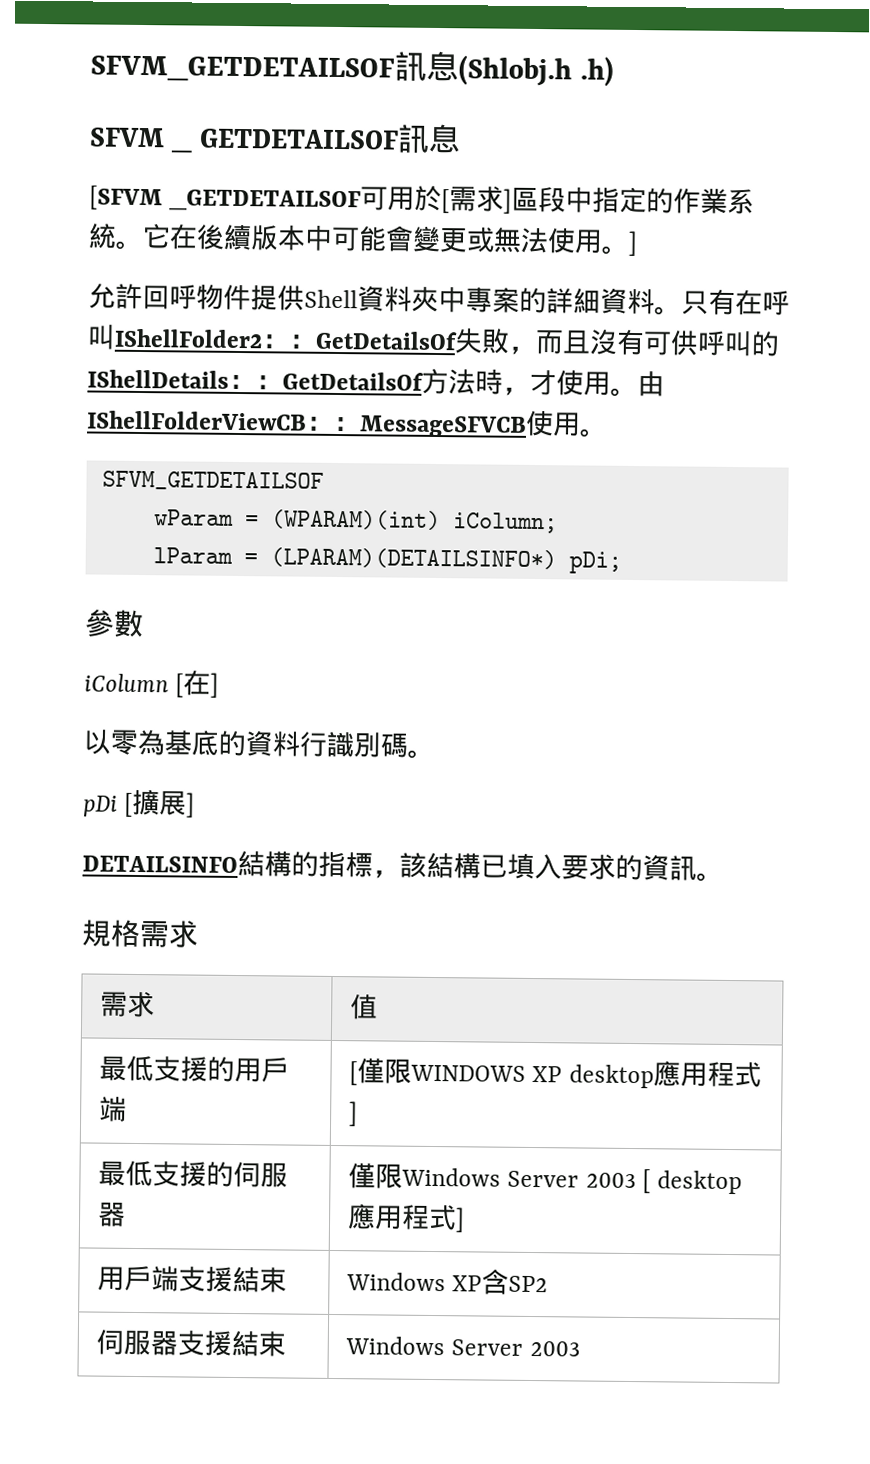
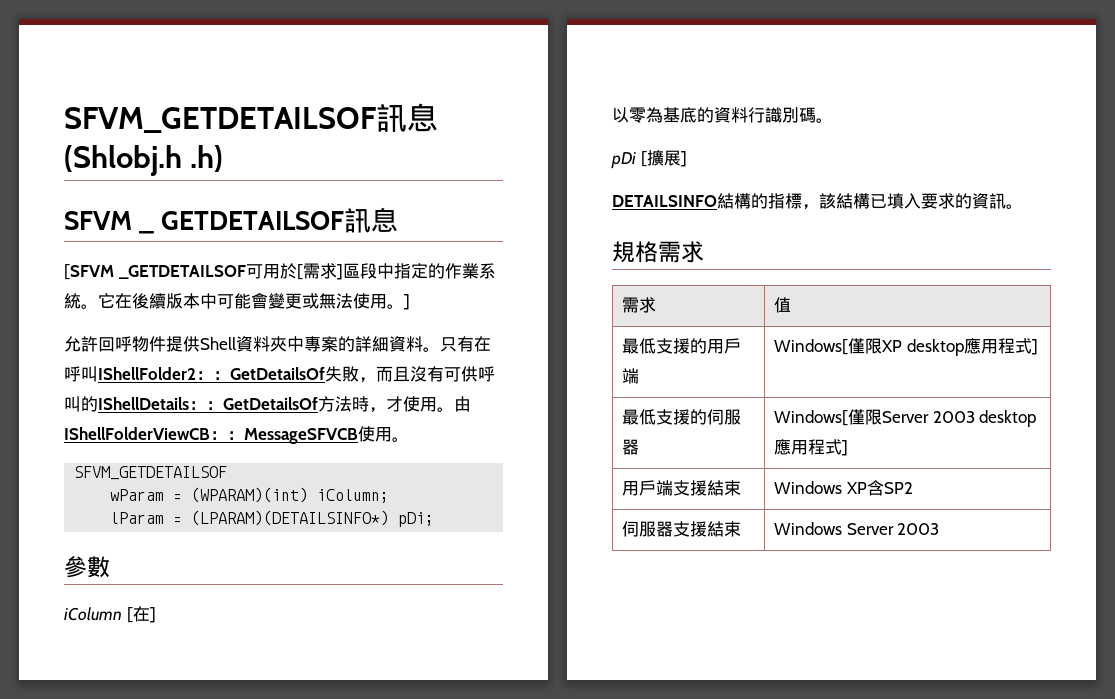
[349,1058,527,1086] [僅限WINDOWS -> [774,338,883,355] Windows[僅限
[348,1163,651,1194] 僅限Windows Server 2003 [ -> [774,409,975,426] Windows[僅限Server 2003

